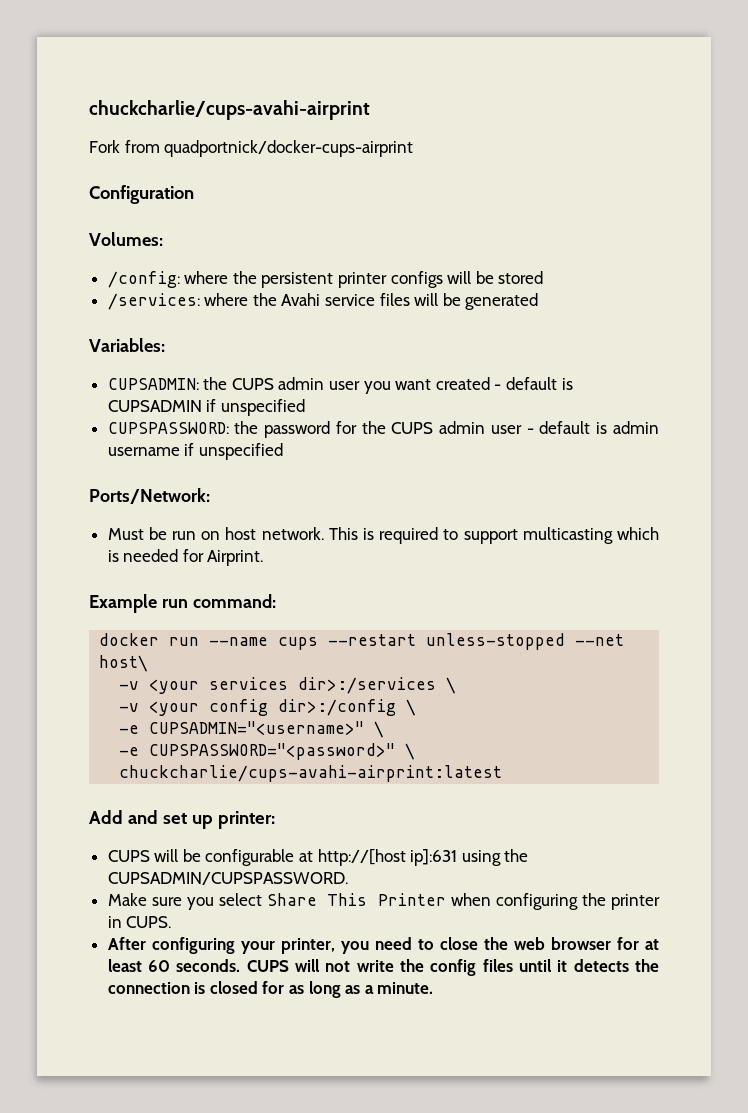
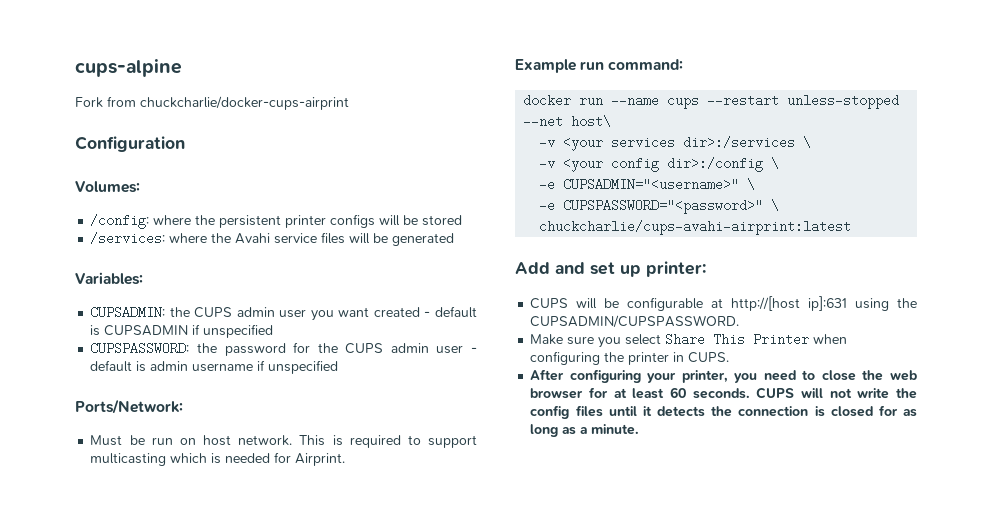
[89,100,370,120] chuckcharlie/cups-avahi-airprint -> [75,59,182,77] cups-alpine
[164,140,414,157] quadportnick/docker-cups-airprint -> [140,96,349,110] chuckcharlie/docker-cups-airprint

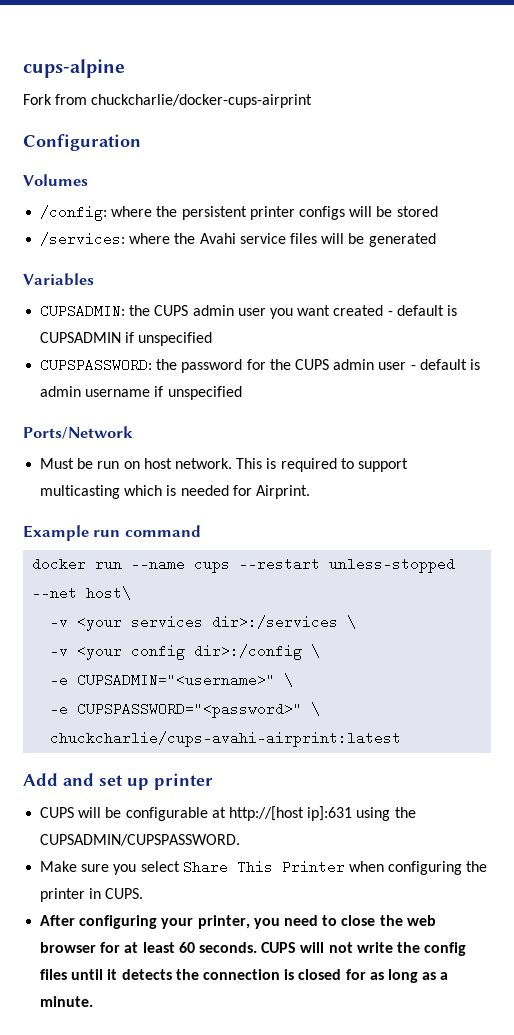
[75,181,140,193] Volumes: -> [23,174,88,186] Volumes
[75,272,143,285] Variables: -> [23,273,94,286] Variables
[75,399,183,414] Ports/Network: -> [23,426,133,439] Ports/Network
[608,59,684,70] command: -> [124,525,201,537] command
[646,261,706,277] printer: -> [154,773,213,790] printer

